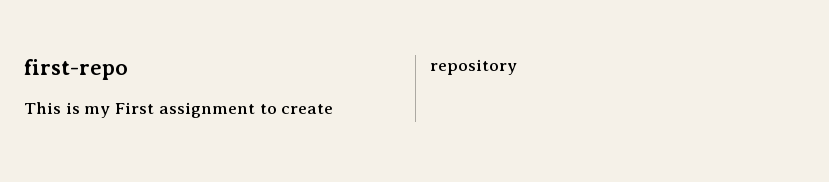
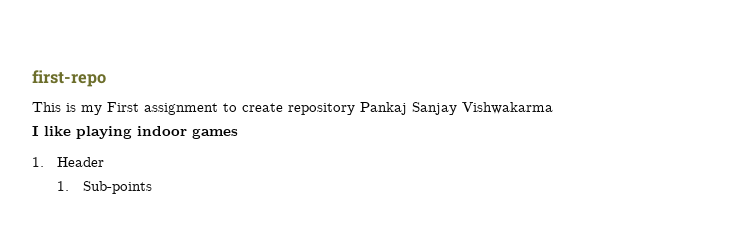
(517, 67) none -> [360,102,553,115] [32,126,238,139] [32,157,105,167] [57,181,152,194] Pankaj Sanjay Vishwakarma // I like playing indoor games // 1. Header // 1. Sub-points

